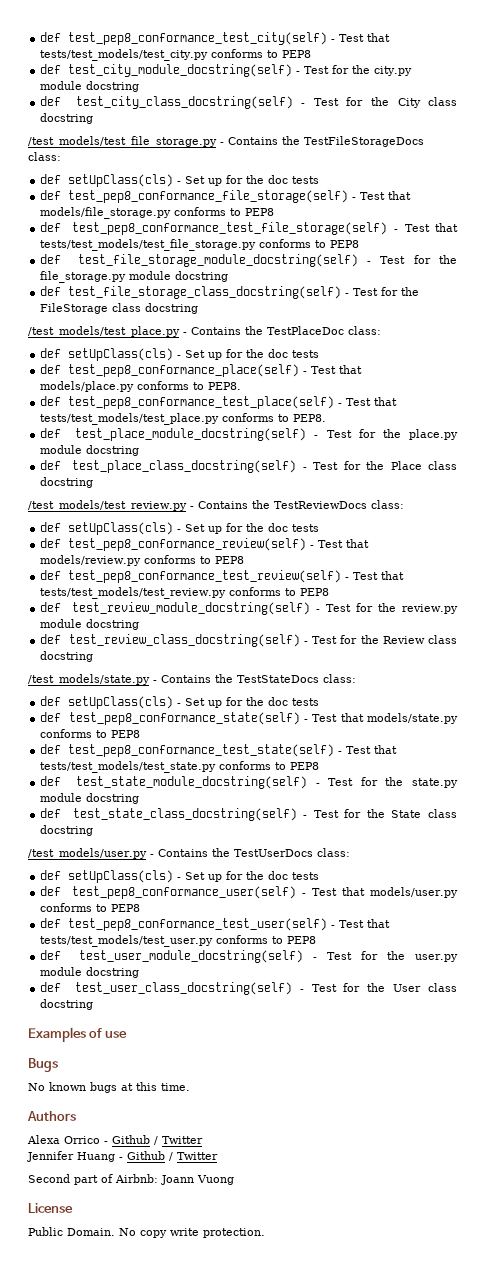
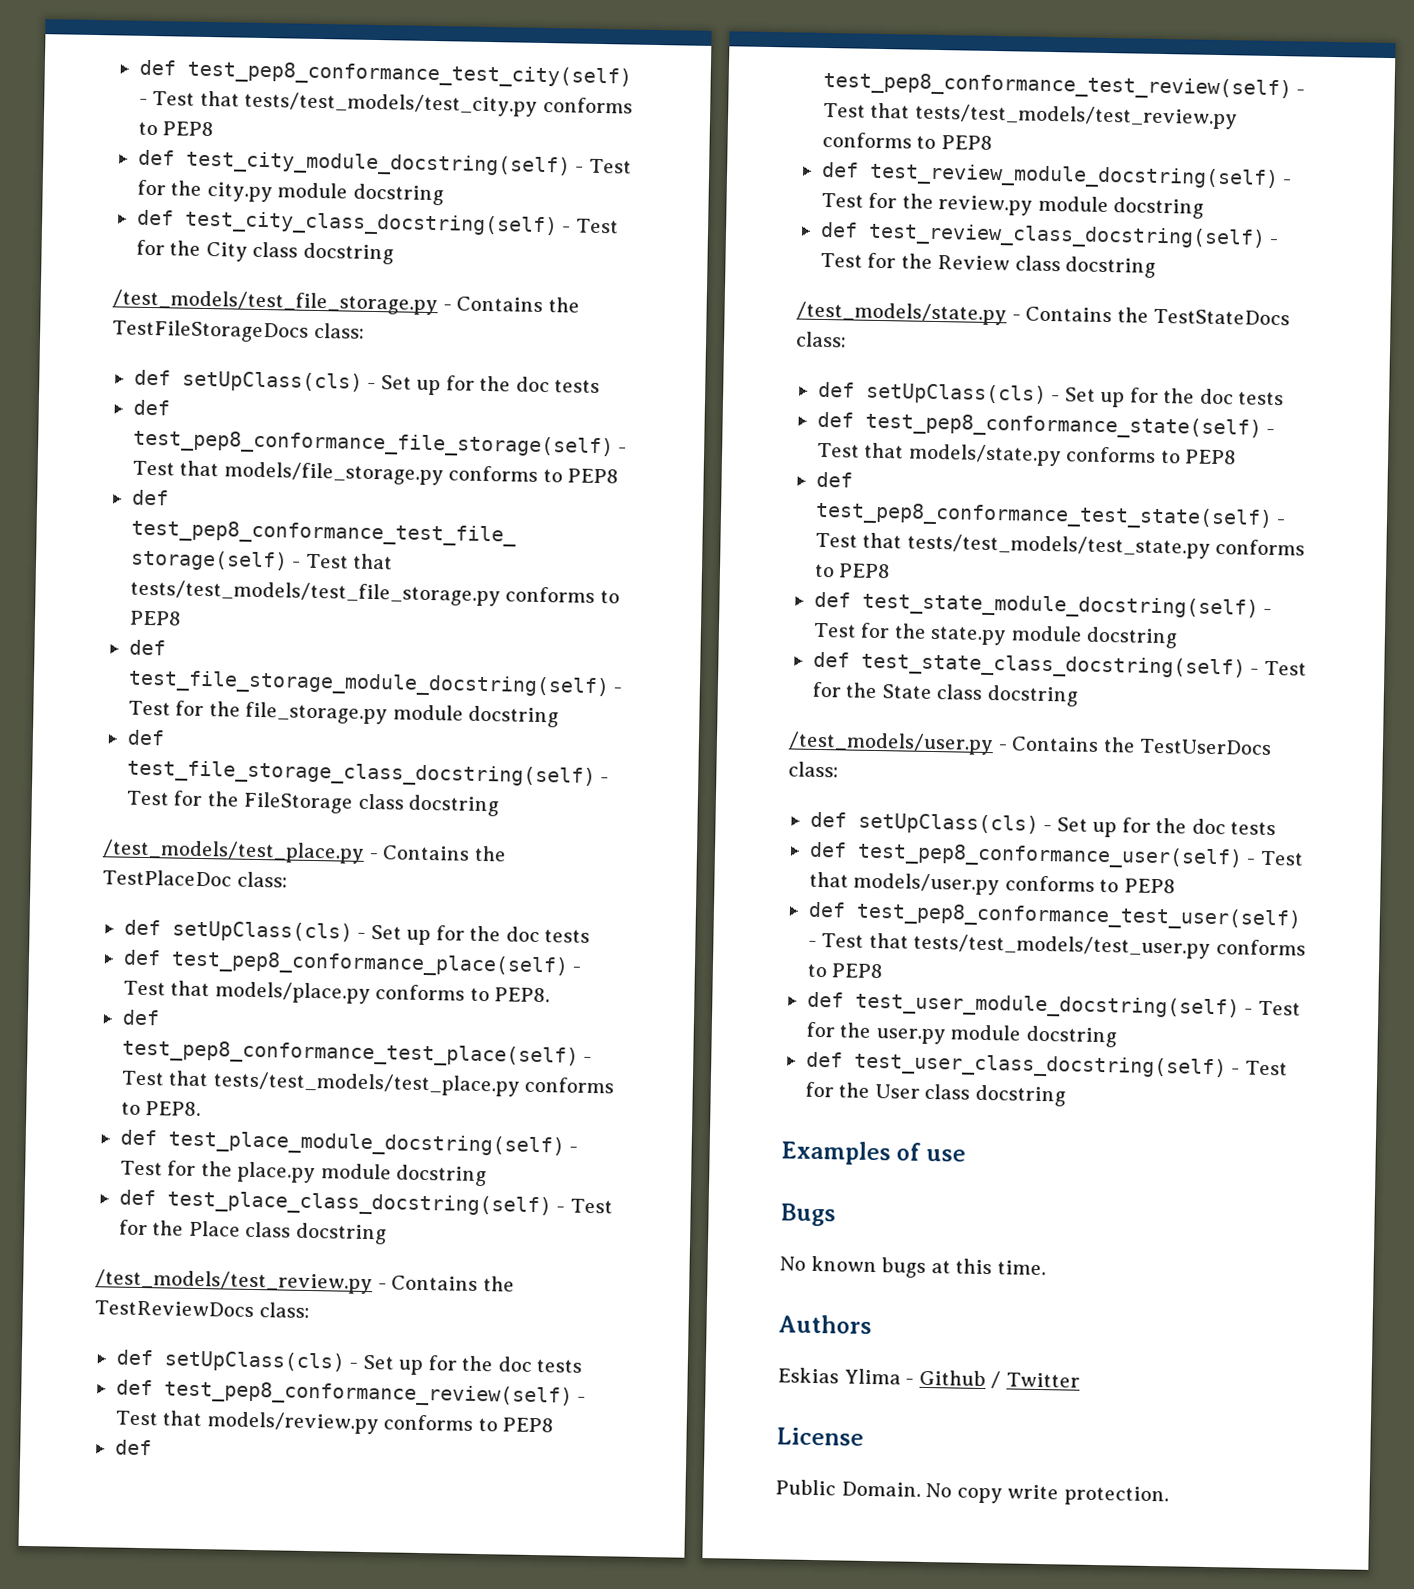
[27,1135,203,1145] [27,1151,218,1162] [28,1174,234,1185] Alexa Orrico - Github / Twitter // Jennifer Huang - Github / Twitter // Second part of Airbnb: Joann Vuong -> [777,1367,1080,1389] Eskias Ylima - Github / Twitter

